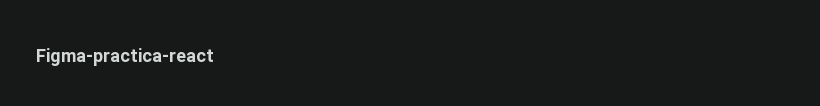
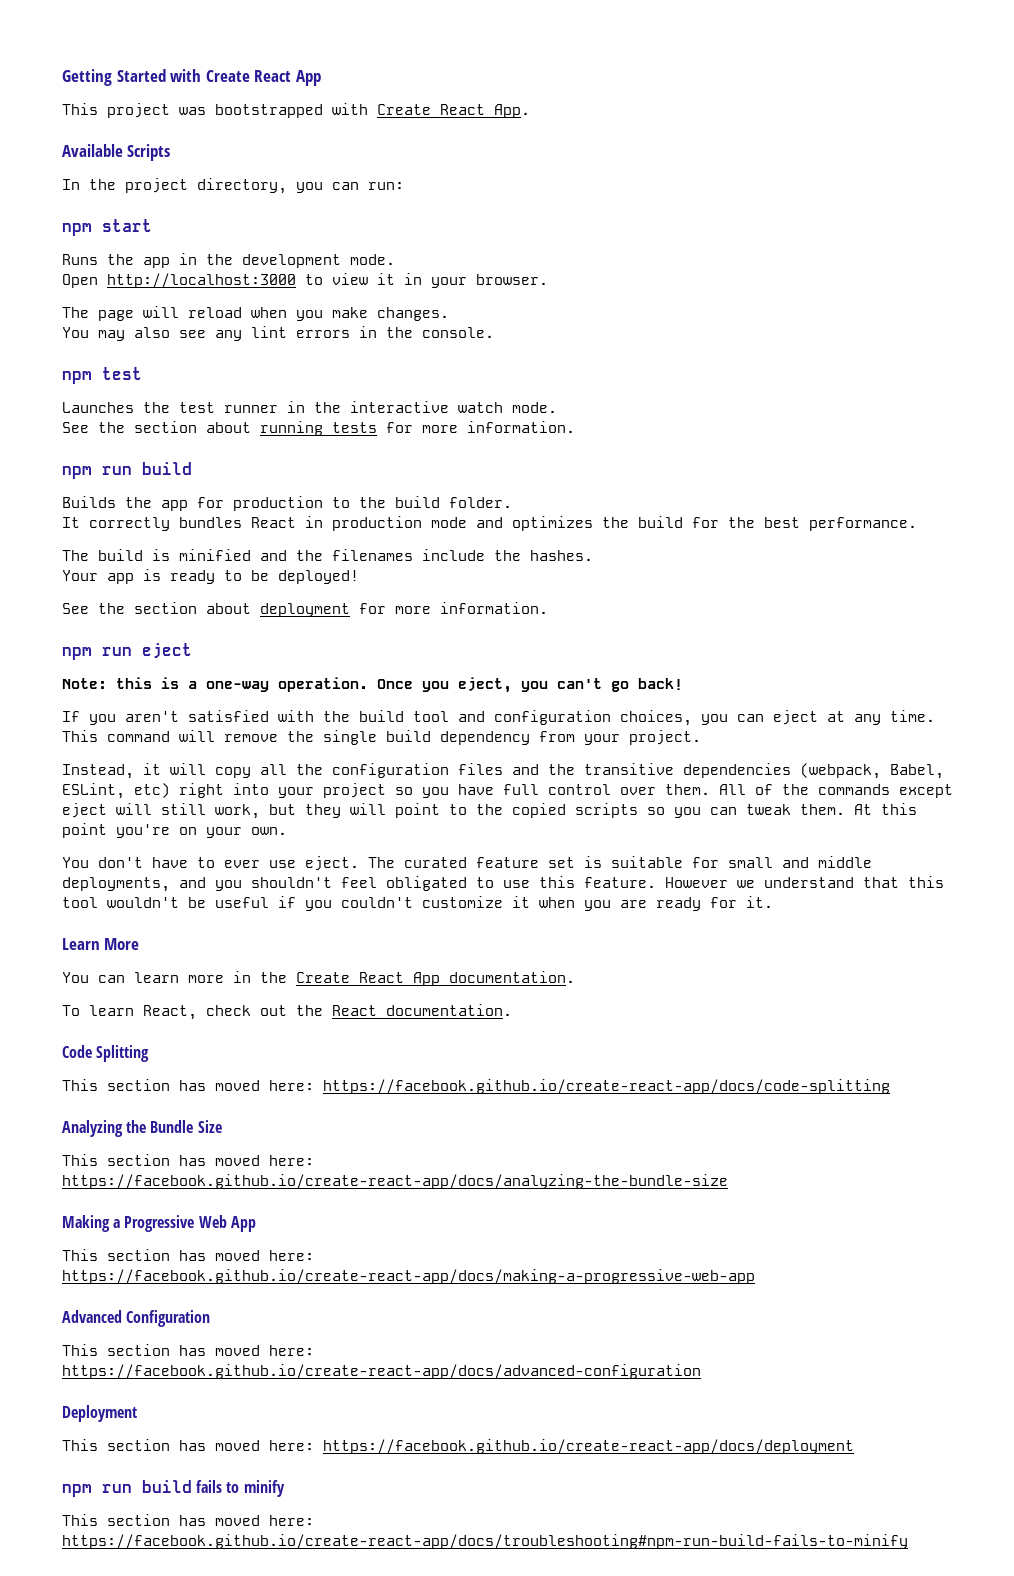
[36,48,214,66] Figma-practica-react -> [62,69,321,86] [62,103,530,118] [62,144,171,161] [62,178,404,194] [62,219,152,236] [62,253,395,268] [62,273,548,288] [62,306,449,321] [62,326,494,341] [62,367,142,384] [62,401,557,413] [62,421,575,436] [62,462,192,479] [62,496,512,511] [62,516,917,531] [62,549,593,561] [62,569,359,584] [62,602,548,617] [62,643,192,660] [62,677,683,693] [62,710,935,726] [62,730,701,745] [62,763,944,779] [62,783,953,799] [62,803,917,819] [62,823,287,838] [62,856,872,871] [62,876,944,892] [62,896,773,911] [62,938,140,950] [62,971,575,986] [62,1004,512,1020] [62,1045,150,1062] [62,1079,890,1094] [62,1120,222,1137] [62,1154,314,1166] [62,1174,728,1189] [62,1215,256,1232] [62,1249,314,1261] [62,1269,755,1284] [62,1310,211,1327] [62,1344,314,1356] [62,1364,701,1379] [62,1405,137,1422] [62,1439,854,1454] [62,1480,285,1497] [62,1514,314,1526] [62,1534,908,1549] Getting Started with Create React App // This project was bootstrapped with Create React App. // Available Scripts // In the project directory, you can run: // npm start // Runs the app in the development mode. // Open http://localhost:3000 to view it in your browser. // The page will reload when you make changes. // You may also see any lint errors in the console. // npm test // Launches the test runner in the interactive watch mode. // See the section about running tests for more information. // npm run build // Builds the app for production to the build folder. // It correctly bundles React in production mode and optimizes the build for the best performance. // The build is minified and the filenames include the hashes. // Your app is ready to be deployed! // See the section about deployment for more information. // npm run eject // Note: this is a one-way operation. Once you eject, you can't go back! // If you aren't satisfied with the build tool and configuration choices, you can eject at any time. This command will remove the single build dependency from your project. // Instead, it will copy all the configuration files and the transitive dependencies (webpack, Babel, ESLint, etc) right into your project so you have full control over them. All of the commands except eject will still work, but they will point to the copied scripts so you can tweak them. At this point you're on your own. // You don't have to ever use eject. The curated feature set is suitable for small and middle deployments, and you shouldn't feel obligated to use this feature. However we understand that this tool wouldn't be useful if you couldn't customize it when you are ready for it. // Learn More // You can learn more in the Create React App documentation. // To learn React, check out the React documentation. // Code Splitting // This section has moved here: https://facebook.github.io/create-react-app/docs/code-splitting // Analyzing the Bundle Size // This section has moved here: https://facebook.github.io/create-react-app/docs/analyzing-the-bundle-size // Making a Progressive Web App // This section has moved here: https://facebook.github.io/create-react-app/docs/making-a-progressive-web-app // Advanced Configuration // This section has moved here: https://facebook.github.io/create-react-app/docs/advanced-configuration // Deployment // This section has moved here: https://facebook.github.io/create-react-app/docs/deployment // npm run build fails to minify // This section has moved here: https://facebook.github.io/create-react-app/docs/troubleshooting#npm-run-build-fails-to-minify

